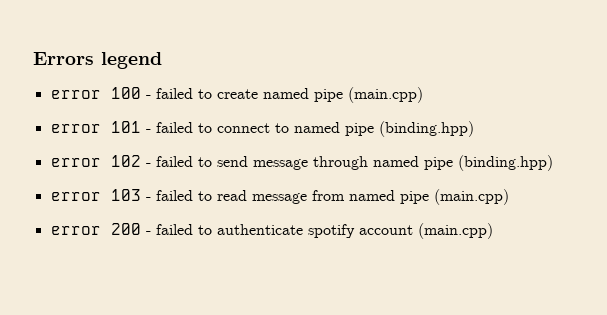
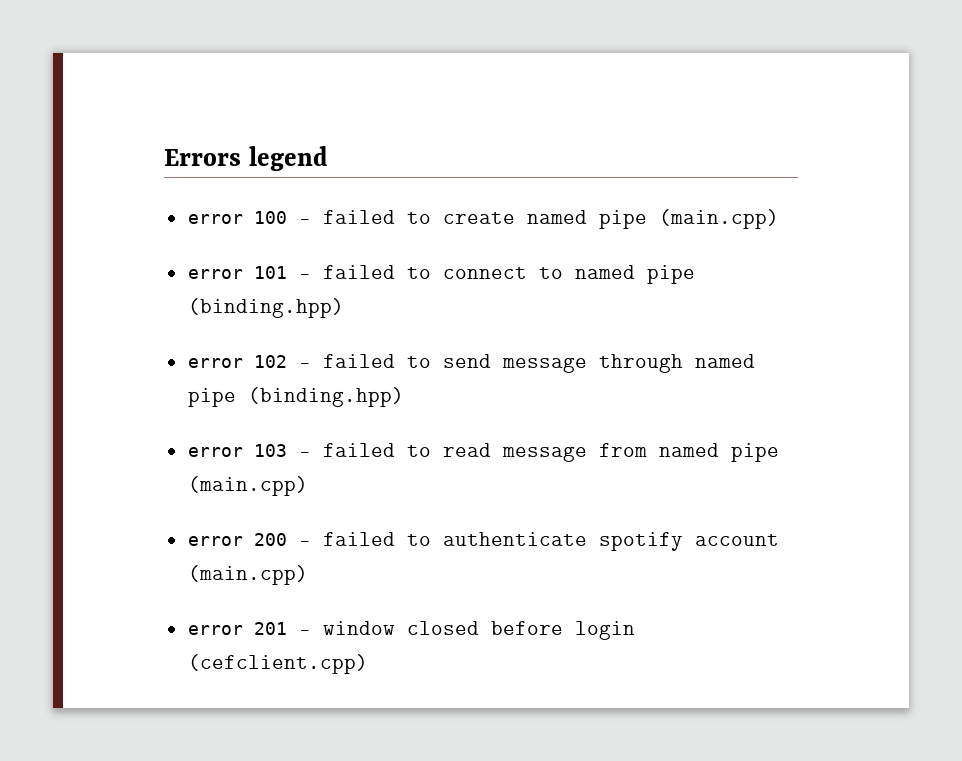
(493, 231) none -> [187,621,635,640] [187,654,368,674] // error 201 - window closed before login (cefclient.cpp)

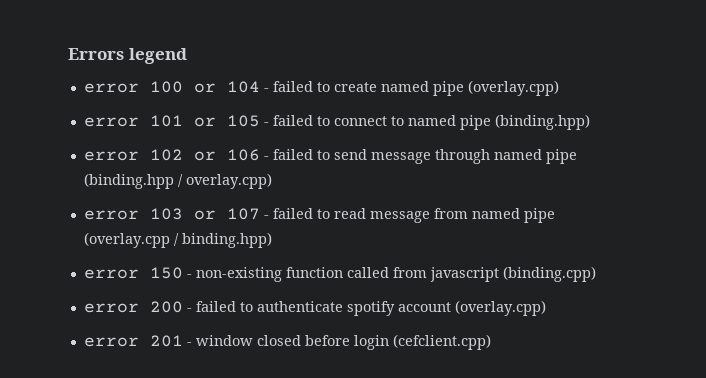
(287, 217) none -> [193,81,260,93] or 104
[658,209,779,229] (main.cpp) -> [467,80,559,96] (overlay.cpp)
(287, 272) none -> [193,115,260,127] or 105
(287, 361) none -> [193,149,260,161] or 106
[247,387,404,407] (binding.hpp) -> [83,173,272,189] (binding.hpp / overlay.cpp)
(287, 450) none -> [193,208,260,220] or 107
[187,476,308,496] (main.cpp) -> [83,232,272,248] [83,266,596,282] (overlay.cpp / binding.hpp) // error 150 - non-existing function called from javascript (binding.cpp)
[187,565,308,585] (main.cpp) -> [454,300,546,316] (overlay.cpp)

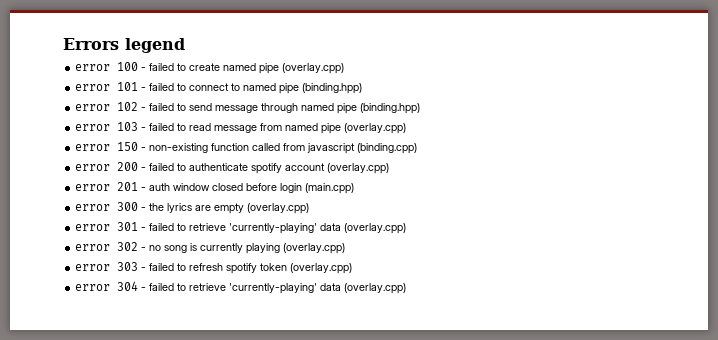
[193,81,260,93] or 104 -> (139, 66) none
[193,115,260,127] or 105 -> (139, 86) none
[193,149,260,161] or 106 -> (139, 106) none
[83,173,272,189] (binding.hpp / overlay.cpp) -> [360,103,421,114] (binding.hpp)
[193,208,260,220] or 107 -> (139, 126) none
[83,232,272,248] (overlay.cpp / binding.hpp) -> [344,123,407,134] (overlay.cpp)
(192, 344) none -> [149,183,171,191] auth
[392,334,491,350] (cefclient.cpp) -> [305,183,355,194] [75,202,310,214] [75,222,407,234] [75,242,346,254] [75,262,353,274] [75,281,407,294] (main.cpp) // error 300 - the lyrics are empty (overlay.cpp) // error 301 - failed to retrieve 'currently-playing' data (overlay.cpp) // error 302 - no song is currently playing (overlay.cpp) // error 303 - failed to refresh spotify token (overlay.cpp) // error 304 - failed to retrieve 'currently-playing' data (overlay.cpp)

